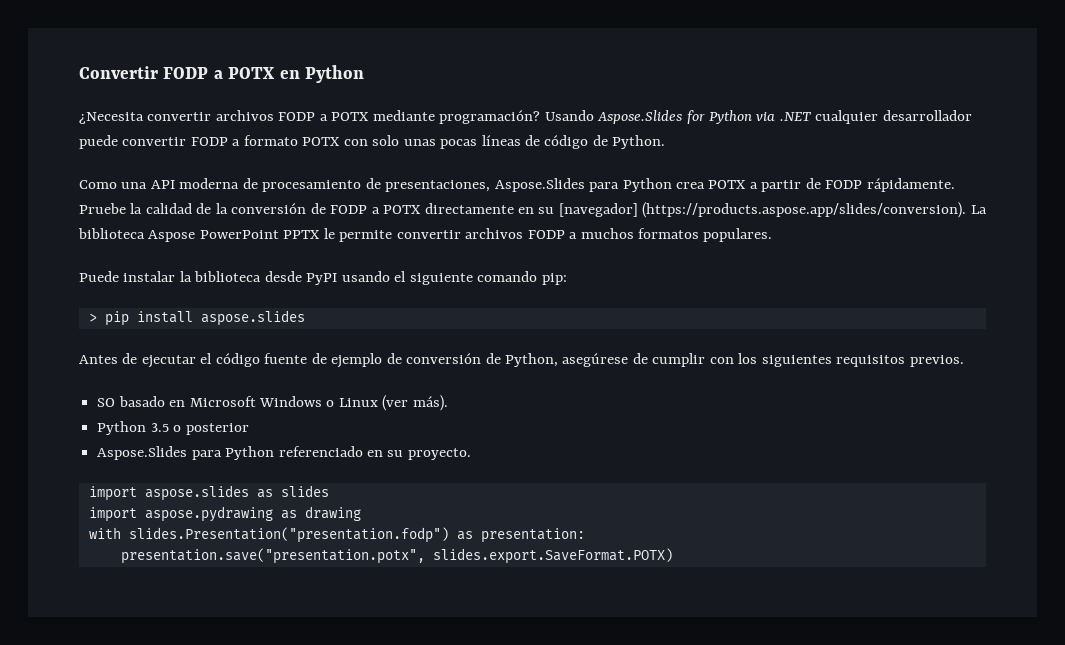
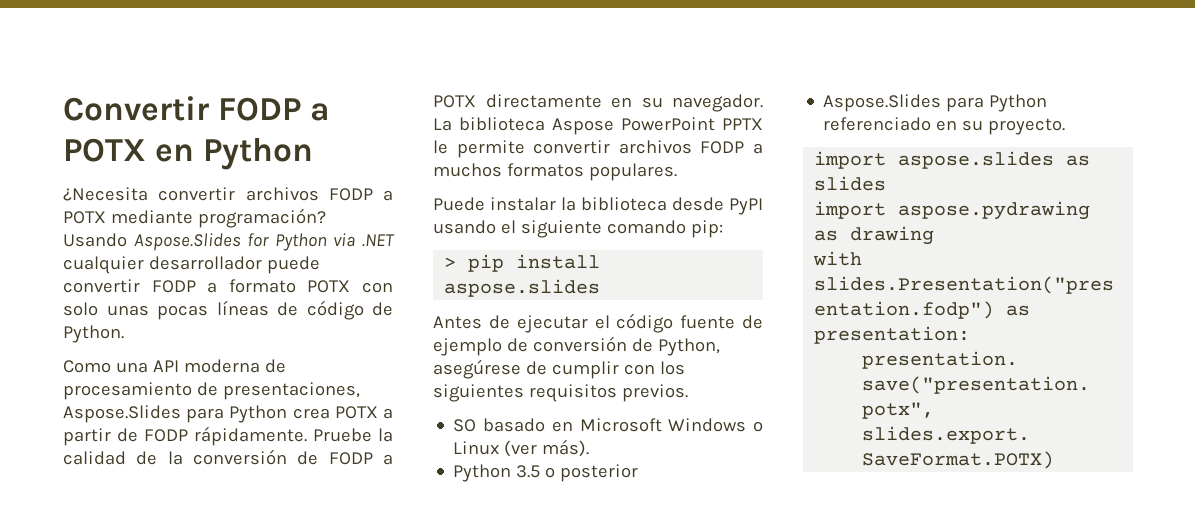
[558,202,967,218] [navegador] (https://products.aspose.app/slides/conversion). -> [672,94,763,112] navegador.

